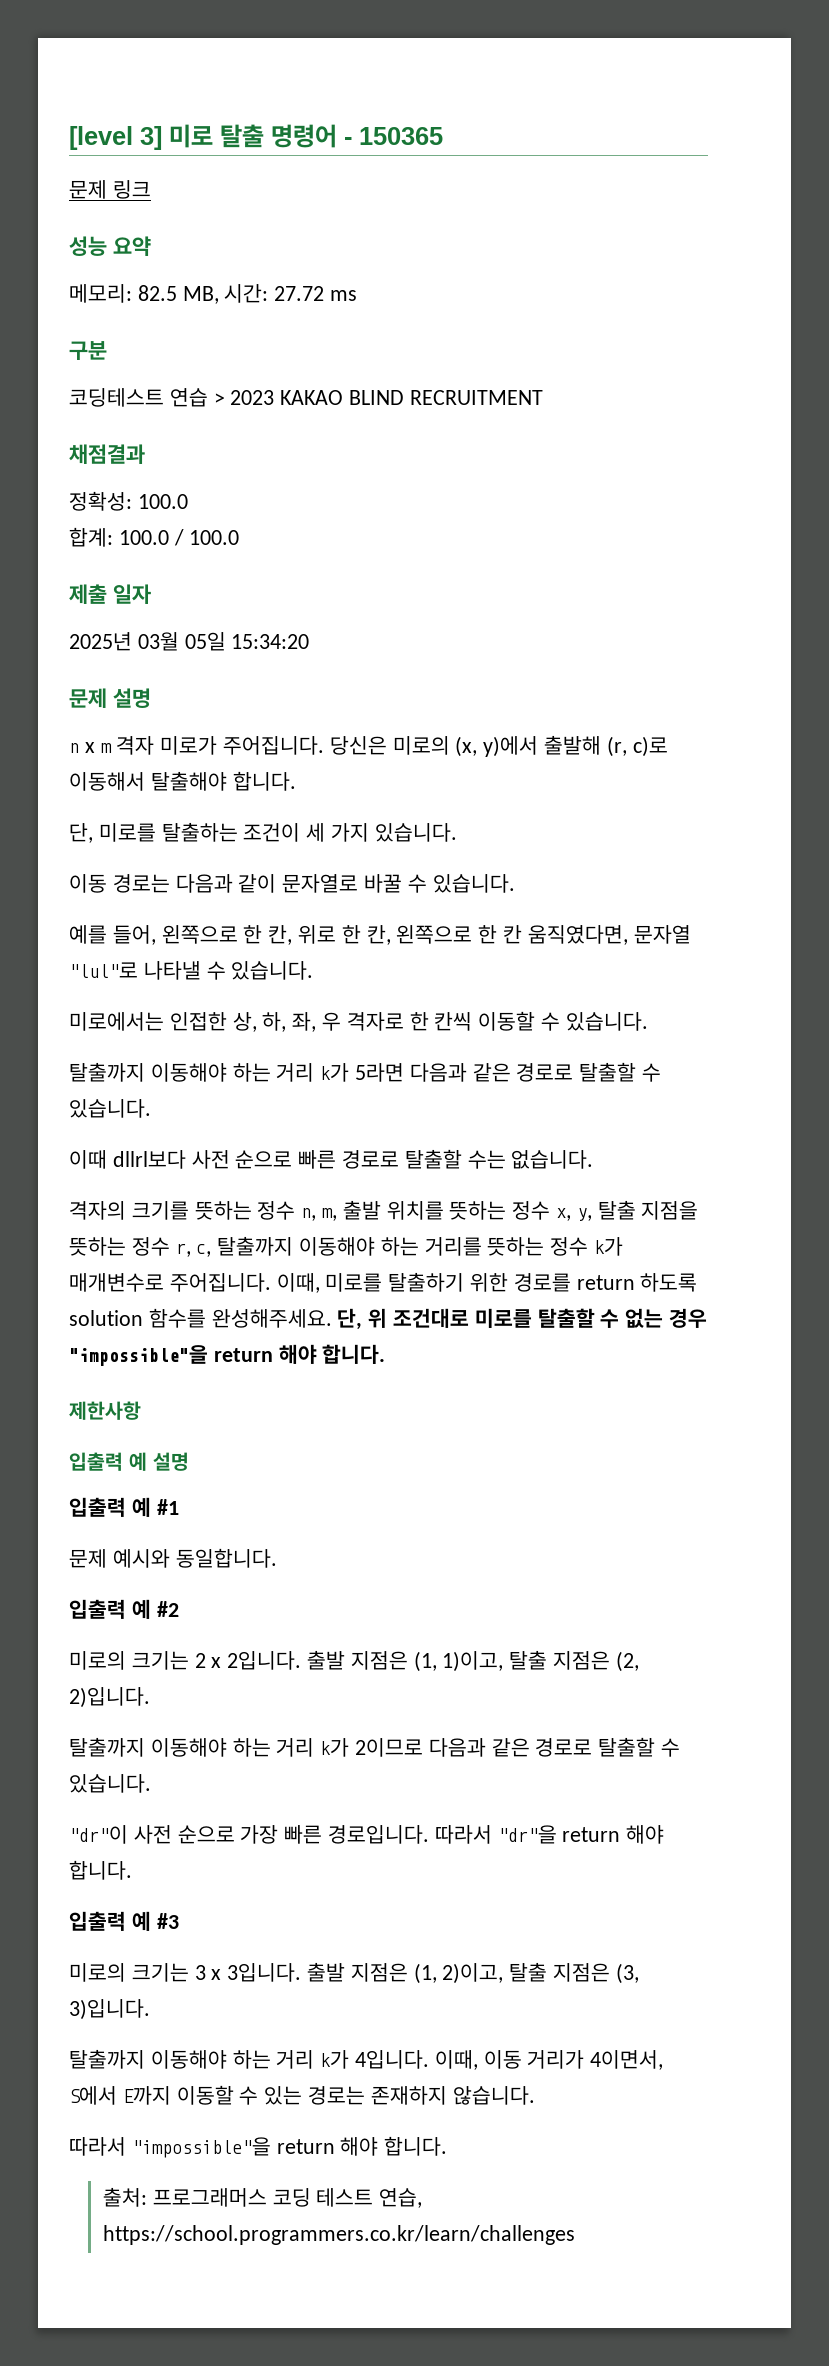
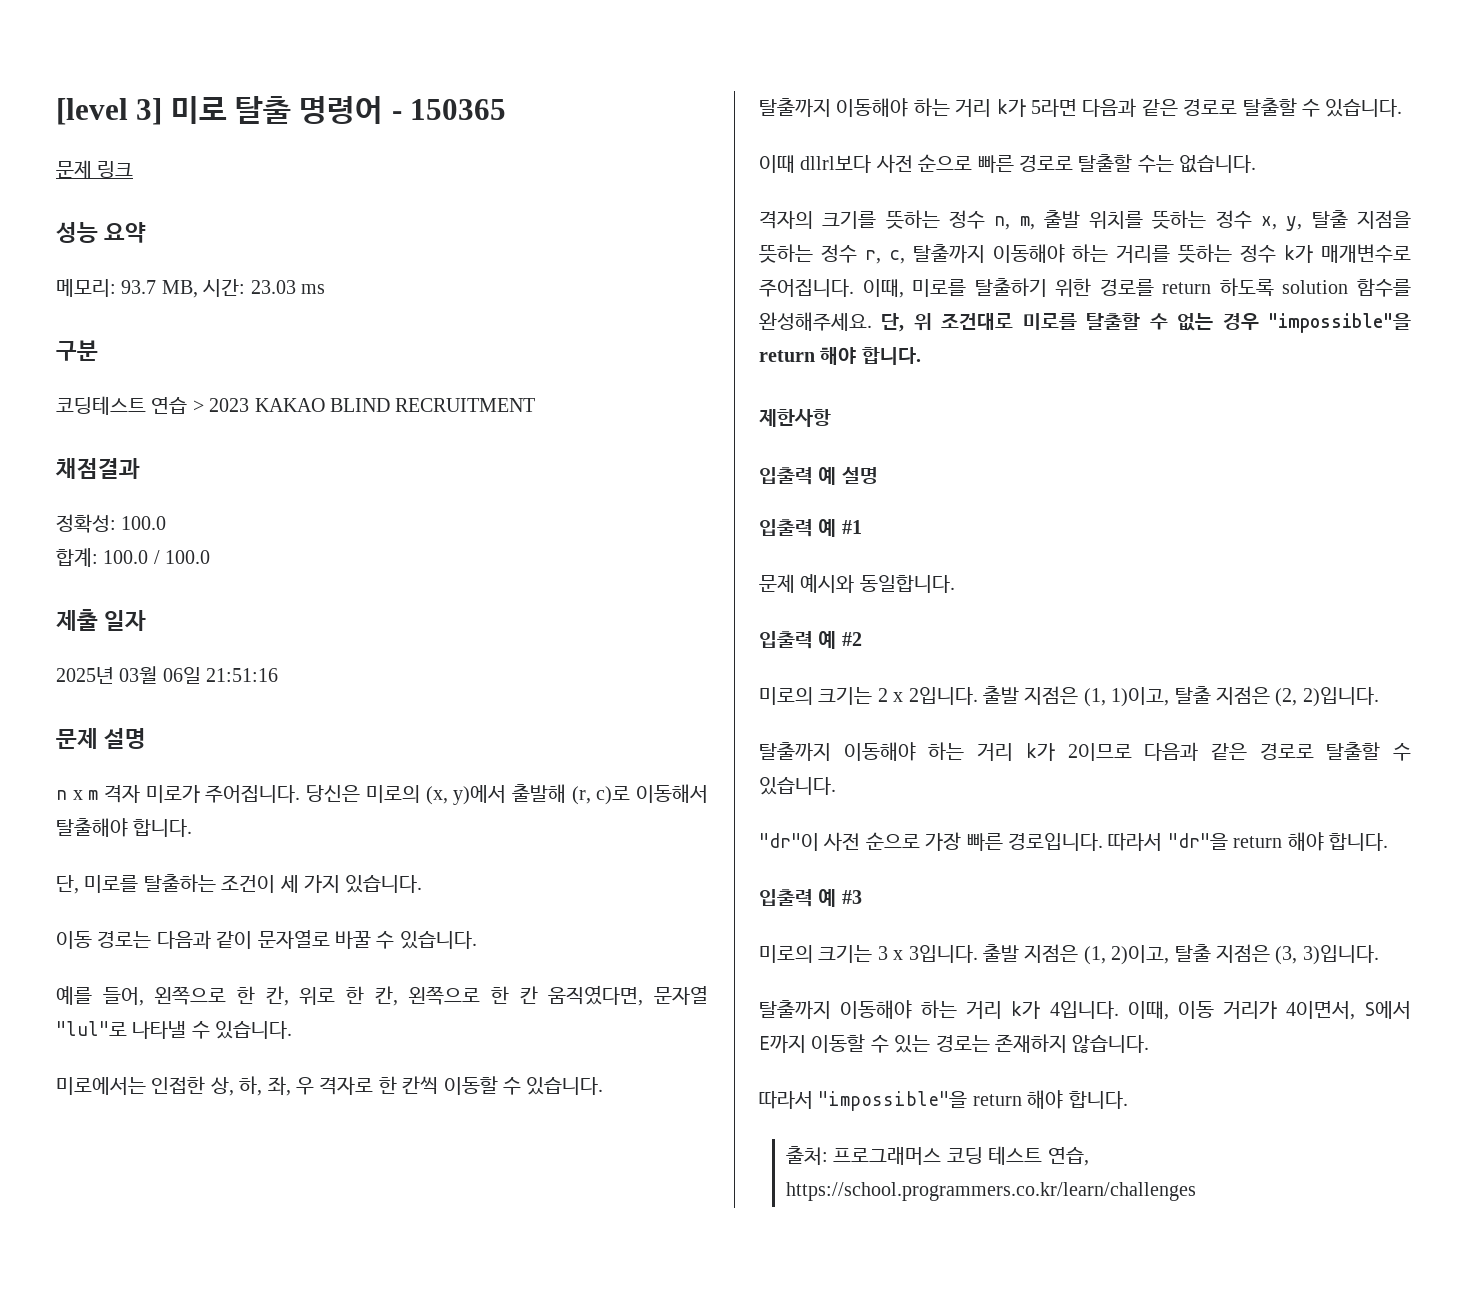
[137,285,177,301] 82.5 -> [121,280,157,294] 93.7
[274,286,325,301] 27.72 -> [250,280,296,294] 23.03
[184,632,310,651] 05일 15:34:20 -> [162,667,279,684] 06일 21:51:16

